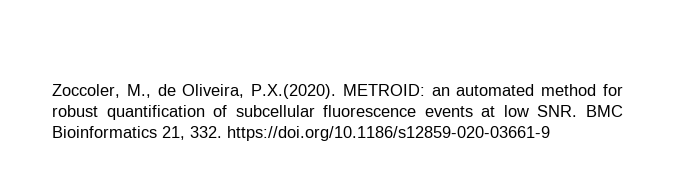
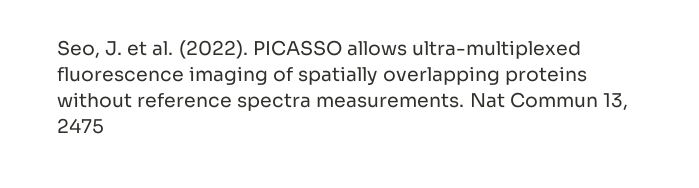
[52,84,623,99] [52,105,623,120] [52,126,550,141] Zoccoler, M., de Oliveira, P.X.(2020). METROID: an automated method for robust quantification of subcellular fluorescence events at low SNR. BMC Bioinformatics 21, 332. https://doi.org/10.1186/s12859-020-03661-9 -> [57,40,581,59] [57,66,587,85] [57,92,628,111] [57,118,104,134] Seo, J. et al. (2022). PICASSO allows ultra-multiplexed fluorescence imaging of spatially overlapping proteins without reference spectra measurements. Nat Commun 13, 2475

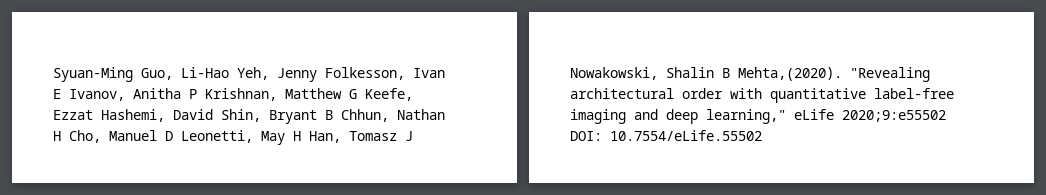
[57,40,581,59] [57,66,587,85] [57,92,628,111] [57,118,104,134] Seo, J. et al. (2022). PICASSO allows ultra-multiplexed fluorescence imaging of spatially overlapping proteins without reference spectra measurements. Nat Commun 13, 2475 -> [53,67,445,82] [53,88,413,101] [53,109,445,124] [53,130,413,145] [570,67,930,82] [570,88,954,103] [570,109,946,124] [570,130,762,141] Syuan-Ming Guo, Li-Hao Yeh, Jenny Folkesson, Ivan E Ivanov, Anitha P Krishnan, Matthew G Keefe, Ezzat Hashemi, David Shin, Bryant B Chhun, Nathan H Cho, Manuel D Leonetti, May H Han, Tomasz J Nowakowski, Shalin B Mehta,(2020). "Revealing architectural order with quantitative label-free imaging and deep learning," eLife 2020;9:e55502 DOI: 10.7554/eLife.55502

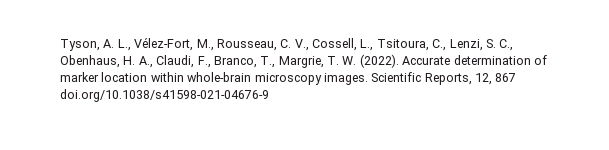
[53,67,445,82] [53,88,413,101] [53,109,445,124] [53,130,413,145] [570,67,930,82] [570,88,954,103] [570,109,946,124] [570,130,762,141] Syuan-Ming Guo, Li-Hao Yeh, Jenny Folkesson, Ivan E Ivanov, Anitha P Krishnan, Matthew G Keefe, Ezzat Hashemi, David Shin, Bryant B Chhun, Nathan H Cho, Manuel D Leonetti, May H Han, Tomasz J Nowakowski, Shalin B Mehta,(2020). "Revealing architectural order with quantitative label-free imaging and deep learning," eLife 2020;9:e55502 DOI: 10.7554/eLife.55502 -> [60,37,514,51] [60,54,547,68] [60,72,517,85] [60,89,269,102] Tyson, A. L., Vélez-Fort, M., Rousseau, C. V., Cossell, L., Tsitoura, C., Lenzi, S. C., Obenhaus, H. A., Claudi, F., Branco, T., Margrie, T. W. (2022). Accurate determination of marker location within whole-brain microscopy images. Scientific Reports, 12, 867 doi.org/10.1038/s41598-021-04676-9

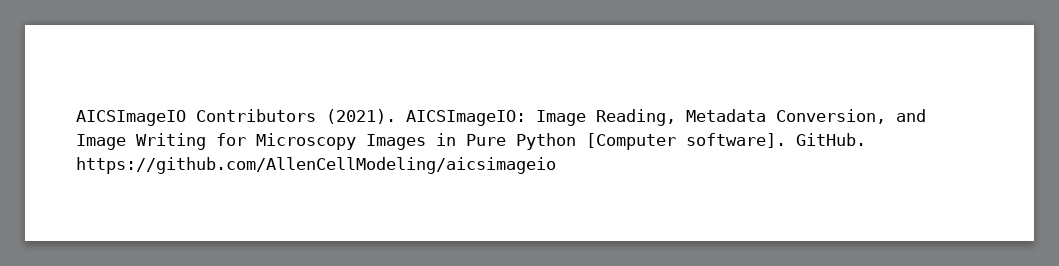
[60,37,514,51] [60,54,547,68] [60,72,517,85] [60,89,269,102] Tyson, A. L., Vélez-Fort, M., Rousseau, C. V., Cossell, L., Tsitoura, C., Lenzi, S. C., Obenhaus, H. A., Claudi, F., Branco, T., Margrie, T. W. (2022). Accurate determination of marker location within whole-brain microscopy images. Scientific Reports, 12, 867 doi.org/10.1038/s41598-021-04676-9 -> [76,109,926,126] [76,133,866,150] [76,157,556,174] AICSImageIO Contributors (2021). AICSImageIO: Image Reading, Metadata Conversion, and Image Writing for Microscopy Images in Pure Python [Computer software]. GitHub. https://github.com/AllenCellModeling/aicsimageio

